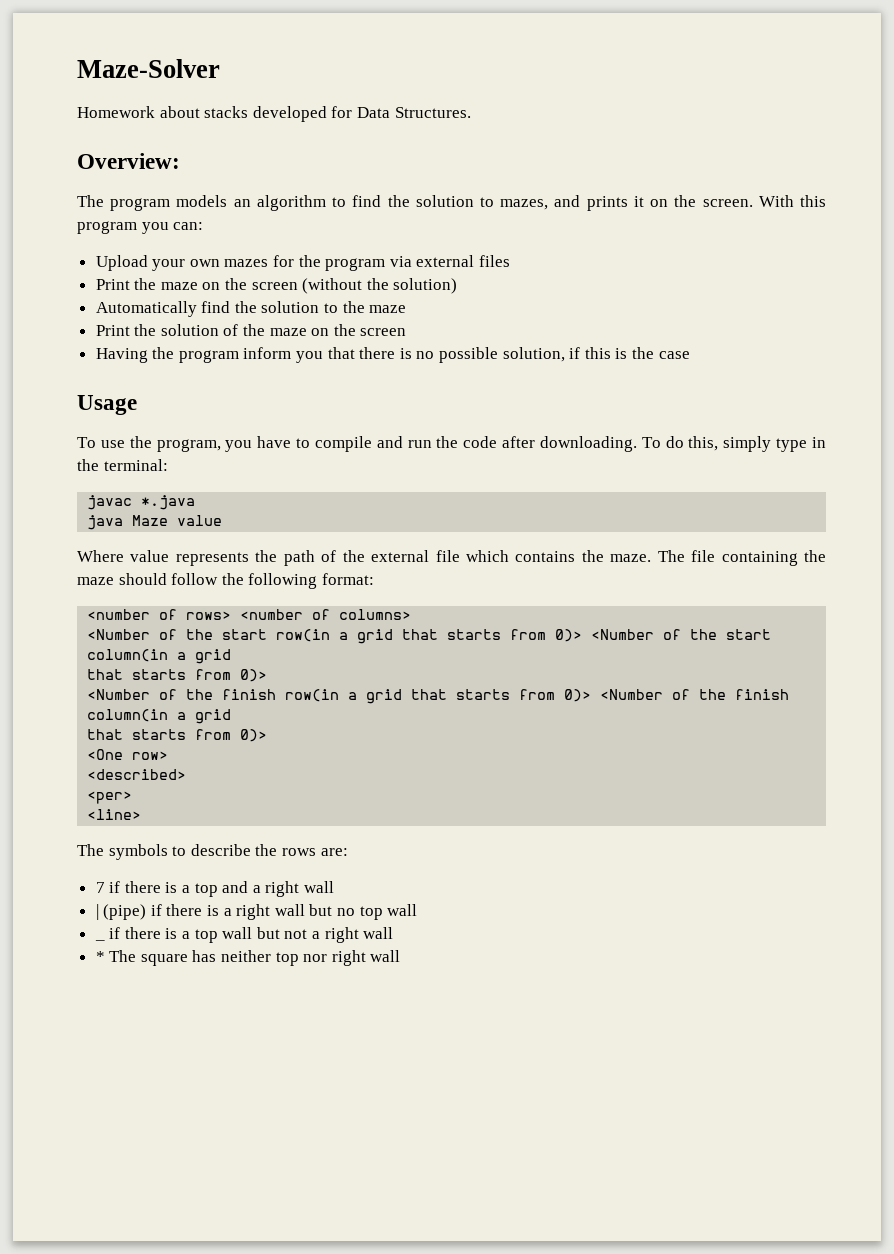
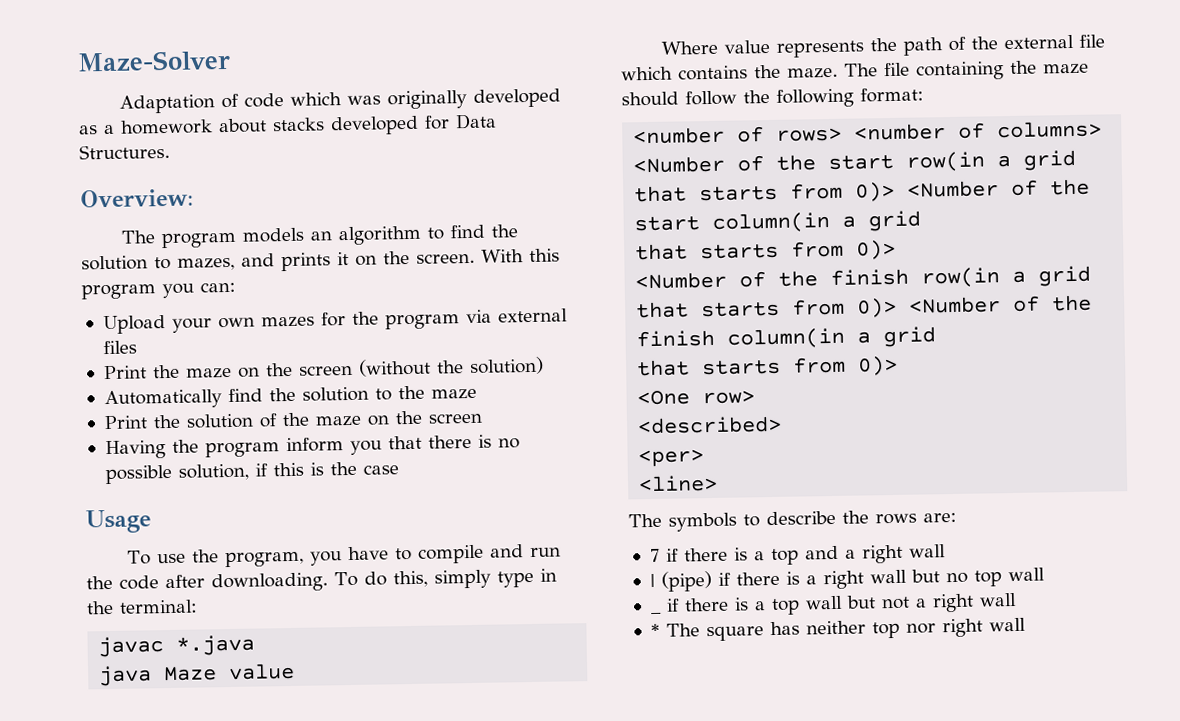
[77,106,155,118] Homework -> [118,88,561,114] [79,119,213,135] Adaptation of code which was originally developed as a homework

